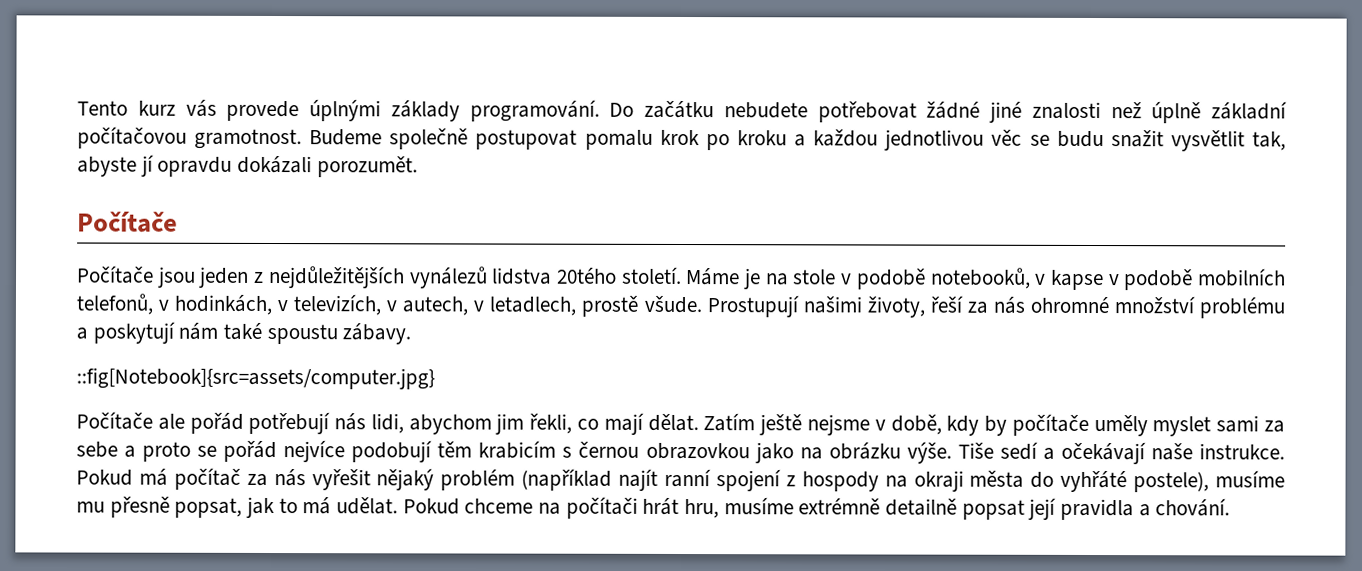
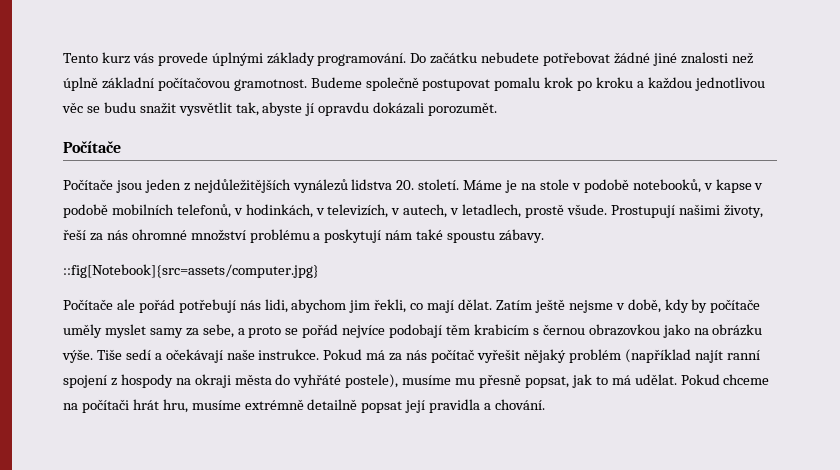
[556,267,617,284] 20tého -> [396,180,415,190] 20.
[1216,415,1285,433] [76,441,118,458] sami za sebe -> [149,324,234,338] samy za sebe,
[351,440,433,463] podobují -> [389,324,443,338] podobají
[173,467,306,490] počítač za nás -> [389,349,475,363] za nás počítač

